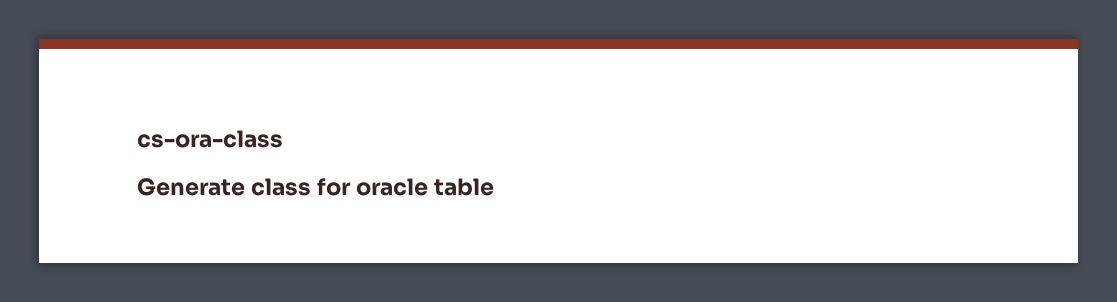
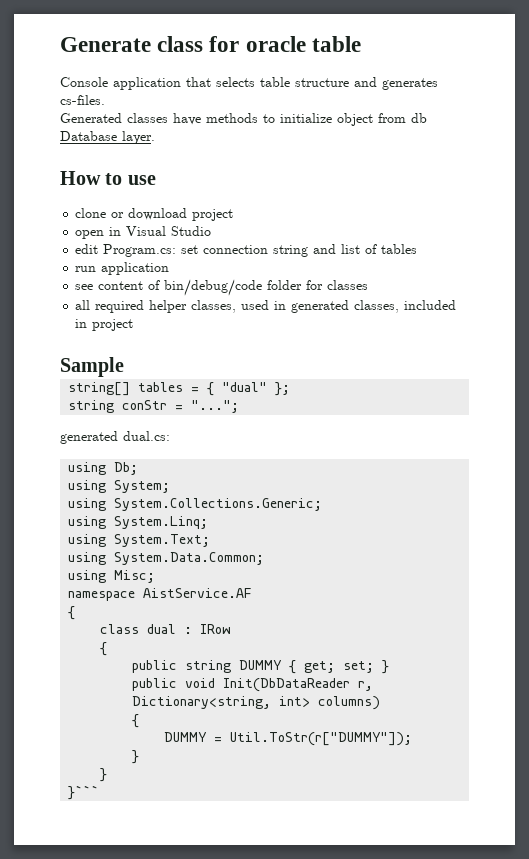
[137,130,283,148] cs-ora-class // -> (60, 44) none
(495, 187) none -> [60,77,438,90] [60,95,105,105] [60,113,427,126] [60,131,155,144] [60,171,156,185] [75,208,234,221] [75,226,212,239] [75,244,418,257] [75,262,170,275] [75,279,369,296] [75,300,457,313] [75,319,134,331] [60,357,124,377] [68,382,291,396] [68,400,240,413] [60,431,170,444] [68,462,139,475] [68,480,171,493] [68,498,323,511] [68,516,209,529] [68,534,211,547] [68,552,265,565] [68,570,156,583] [68,588,253,601] [68,606,76,620] [100,624,232,634] [100,642,108,656] [132,660,390,674] [132,678,374,692] [132,696,381,710] [132,714,140,728] [164,732,413,746] [132,750,140,764] [100,768,108,782] [68,785,100,800] // Console application that selects table structure and generates cs-files. // Generated classes have methods to initialize object from db Database layer. // How to use // clone or download project // open in Visual Studio // edit Program.cs: set connection string and list of tables // run application // see content of bin/debug/code folder for classes // all required helper classes, used in generated classes, included in project // Sample // string[] tables = { "dual" }; // string conStr = "..."; // generated dual.cs: // using Db; // using System; // using System.Collections.Generic; // using System.Linq; // using System.Text; // using System.Data.Common; // using Misc; // namespace AistService.AF // { // class dual : IRow // { // public string DUMMY { get; set; } // public void Init(DbDataReader r, Dictionary<string, int> columns) // { // DUMMY = Util.ToStr(r["DUMMY"]); // } // } // }```

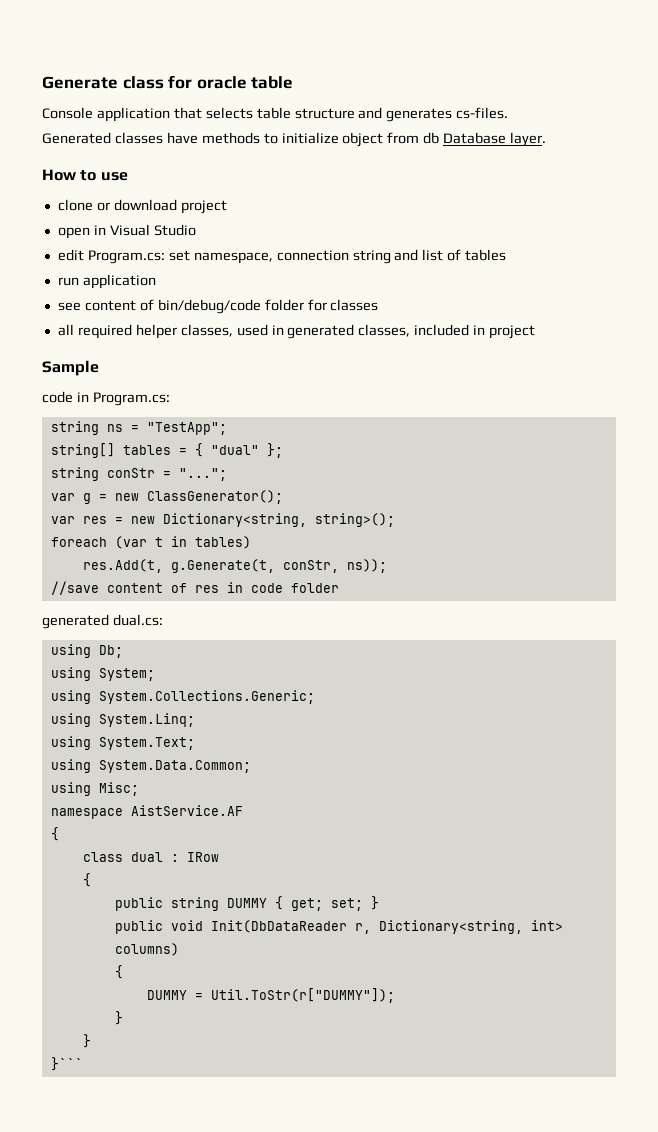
(199, 249) none -> [193,252,273,264] namespace,
(124, 367) none -> [42,391,170,406] [50,421,227,435] // code in Program.cs: // string ns = "TestApp";
(240, 406) none -> [50,490,283,504] [50,513,395,527] [50,536,251,549] [82,559,387,573] [50,581,339,595] // var g = new ClassGenerator(); // var res = new Dictionary<string, string>(); // foreach (var t in tables) // res.Add(t, g.Generate(t, conStr, ns)); // //save content of res in code folder

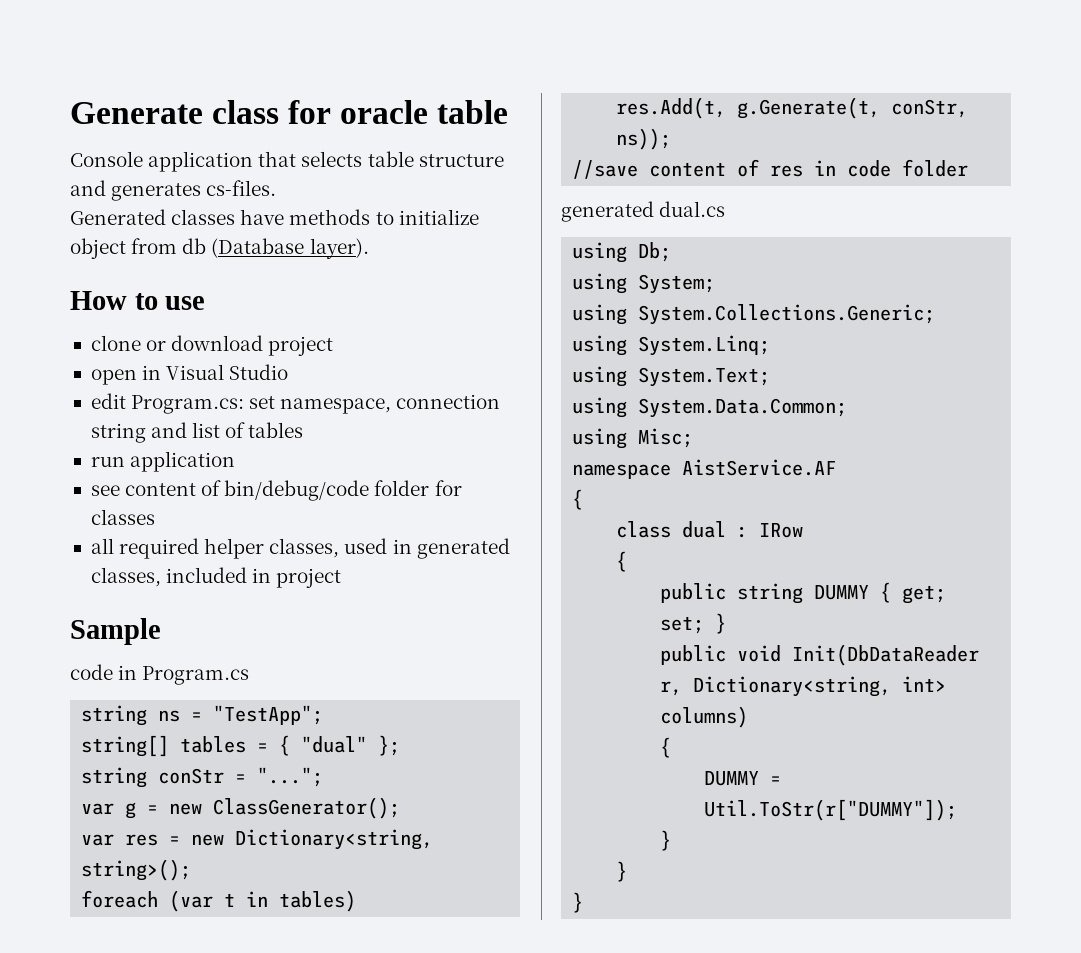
[443,132,547,147] Database layer. -> [211,238,369,259] (Database layer).
[92,392,170,406] Program.cs: -> [142,666,250,685] Program.cs
[112,614,163,626] dual.cs: -> [659,201,726,217] dual.cs
[50,1057,83,1071] }``` -> [572,892,584,913] }

